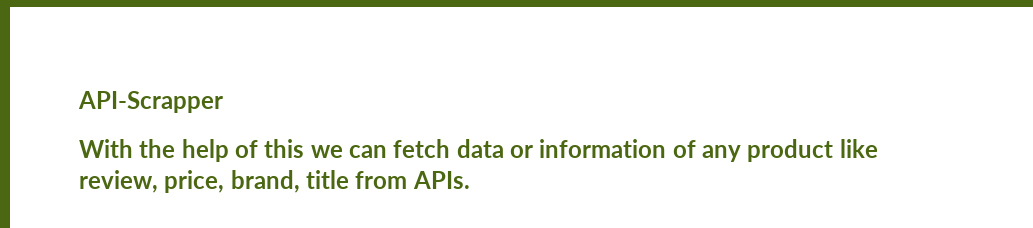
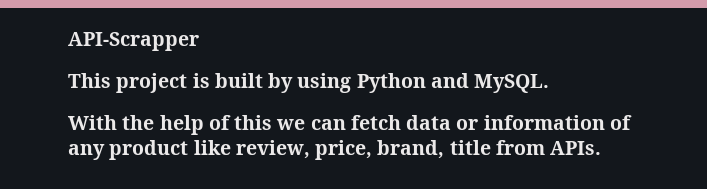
(223, 102) none -> [68,73,550,93] // This project is built by using Python and MySQL.

